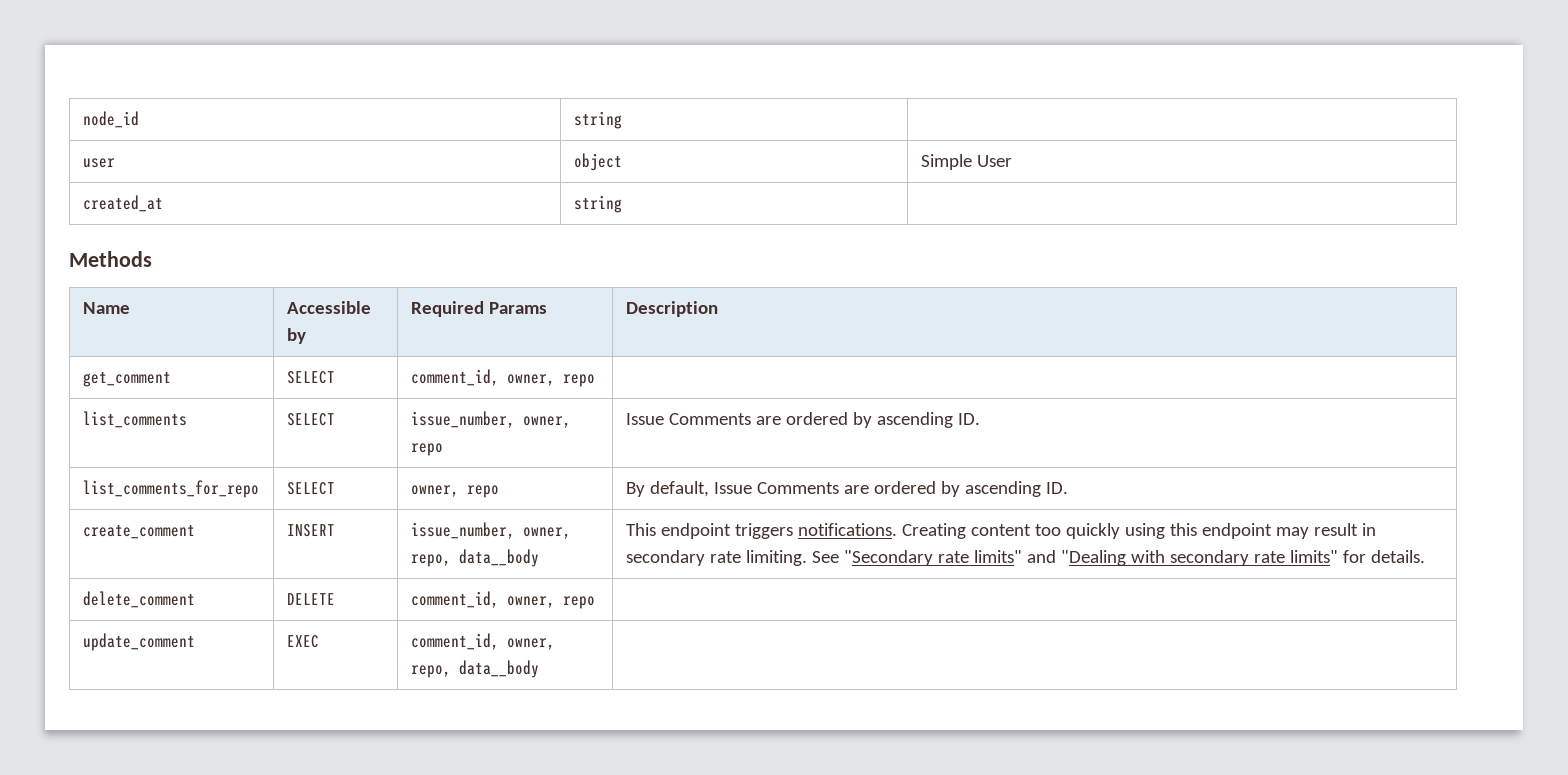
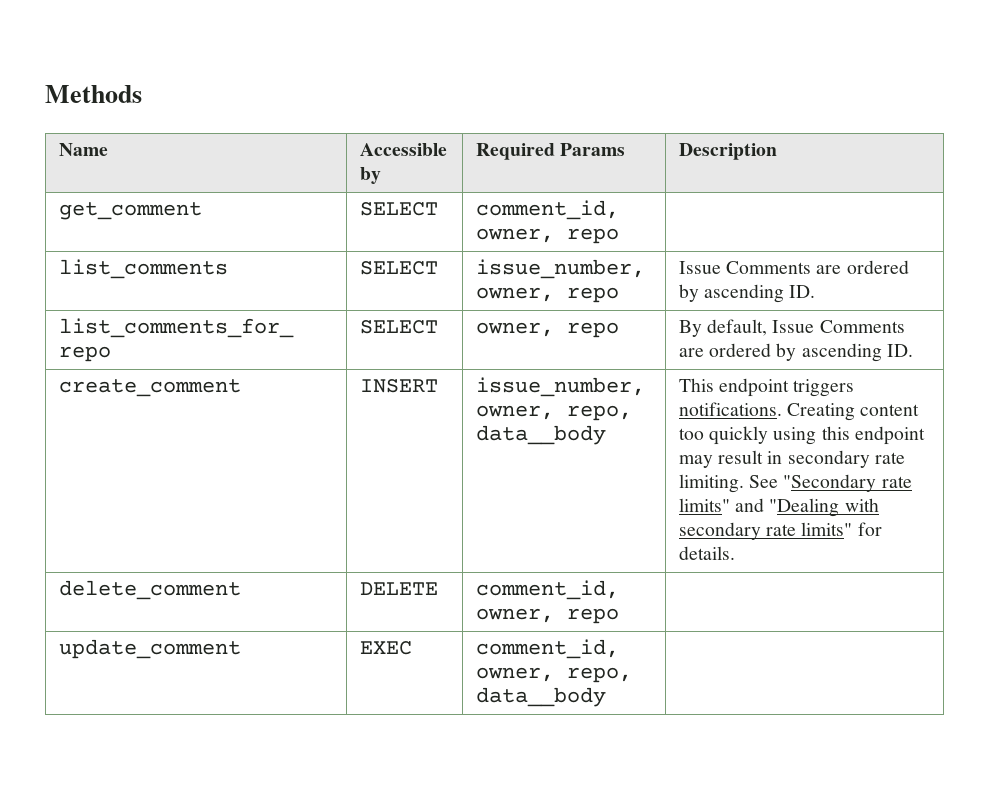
[82,111,139,128] [573,111,622,129] [82,158,115,168] [573,153,622,171] [920,154,1012,170] [82,195,163,212] [573,195,622,213] node_id | string | // user | object | Simple User // created_at | string | // -> (45, 94) none

